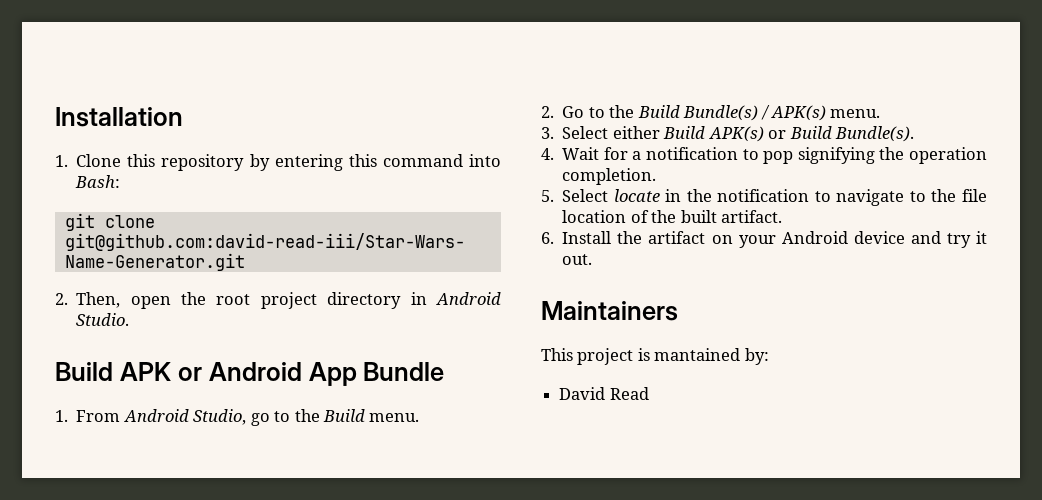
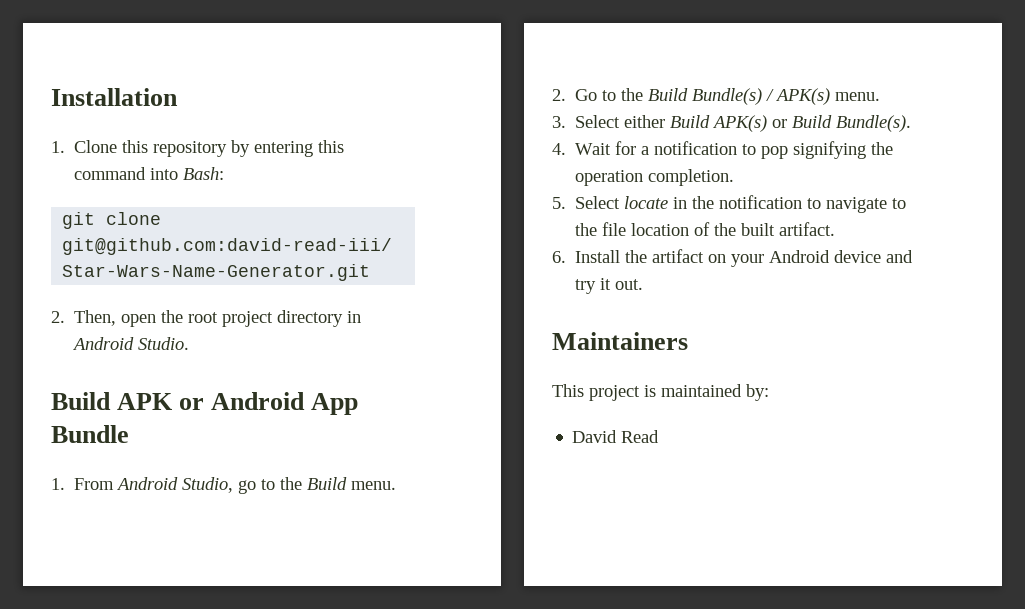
[654,348,741,361] mantained -> [661,384,742,397] maintained

